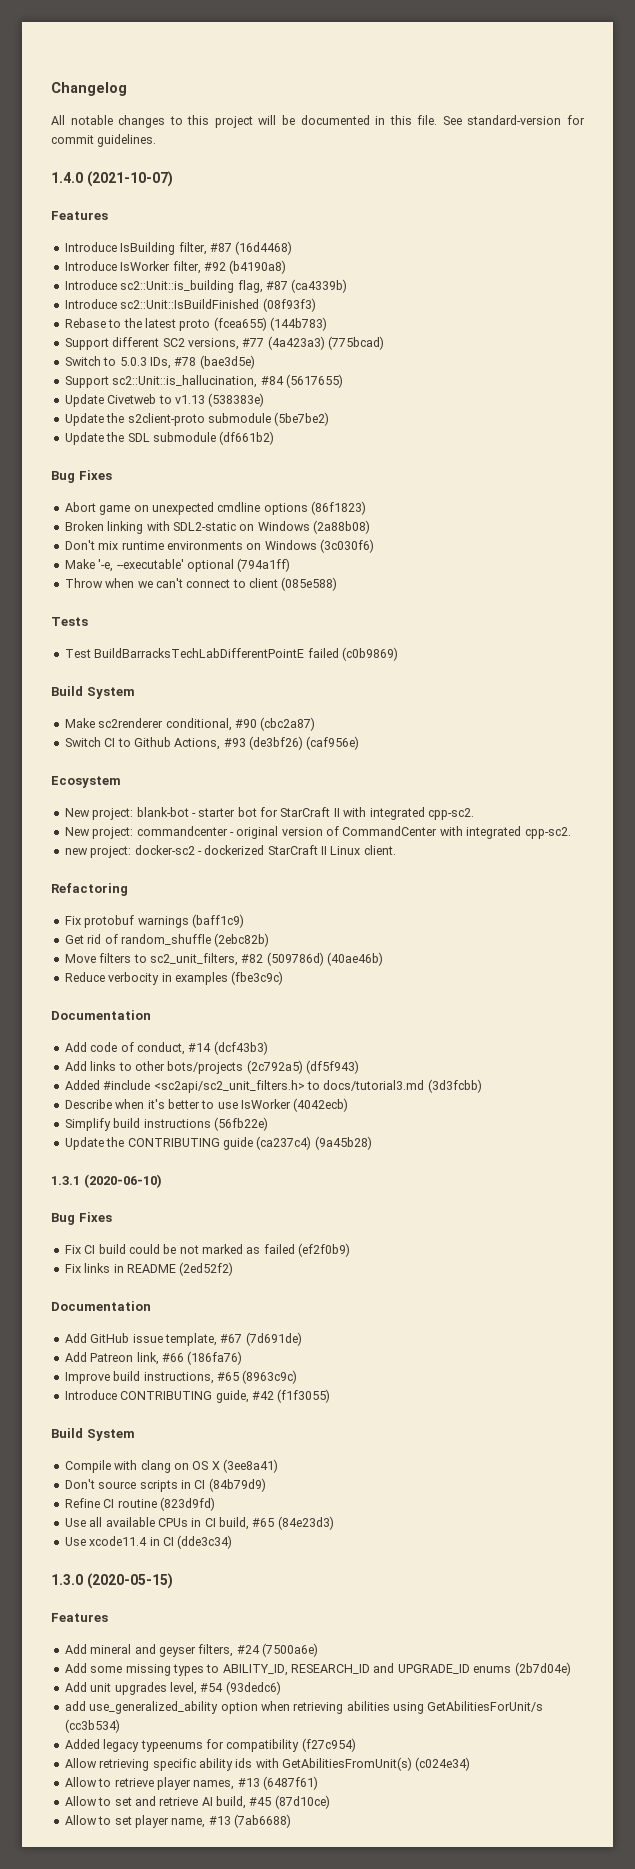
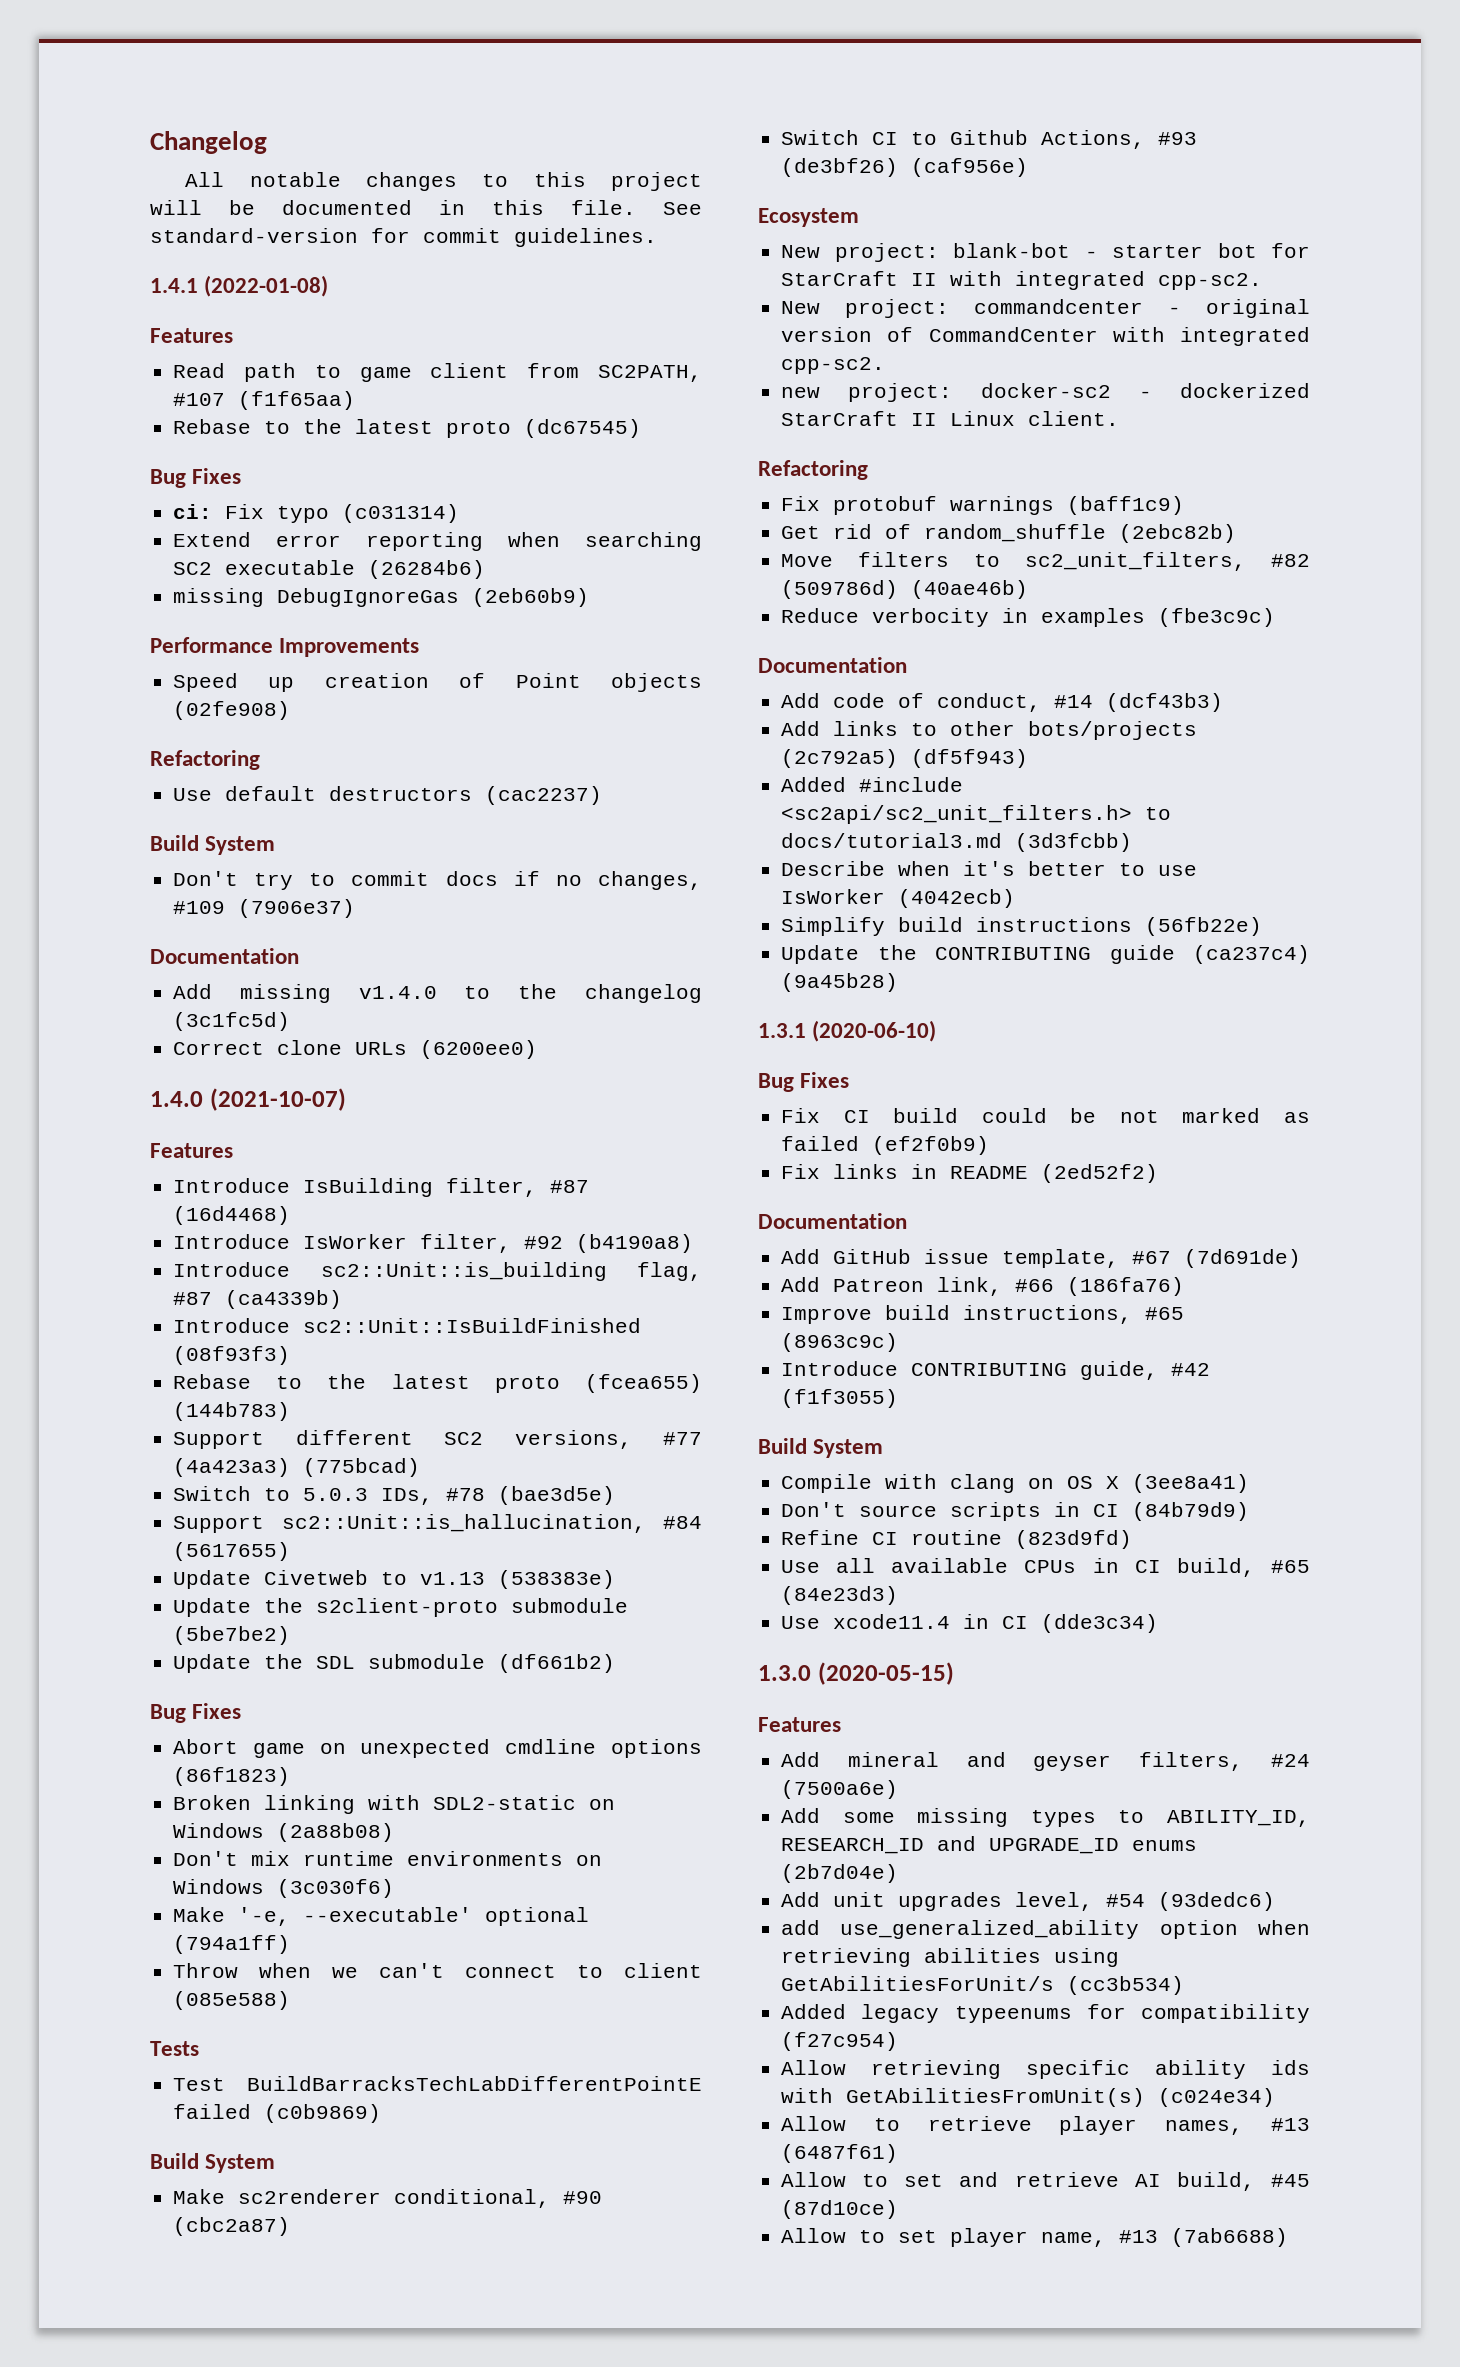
(157, 140) none -> [150,275,329,297] [150,328,233,343] [173,363,702,382] [173,391,356,410] [173,419,642,438] [150,468,242,488] [173,504,460,523] [173,532,702,551] [173,560,486,579] [173,588,590,607] [150,637,420,657] [173,673,702,692] [173,701,291,720] [150,750,260,770] [173,786,603,805] [150,835,276,855] [173,871,702,890] [173,899,356,918] [150,948,299,964] [173,984,702,1003] [173,1012,291,1031] [173,1040,538,1059] // 1.4.1 (2022-01-08) // Features // Read path to game client from SC2PATH, #107 (f1f65aa) // Rebase to the latest proto (dc67545) // Bug Fixes // ci: Fix typo (c031314) // Extend error reporting when searching SC2 executable (26284b6) // missing DebugIgnoreGas (2eb60b9) // Performance Improvements // Speed up creation of Point objects (02fe908) // Refactoring // Use default destructors (cac2237) // Build System // Don't try to commit docs if no changes, #109 (7906e37) // Documentation // Add missing v1.4.0 to the changelog (3c1fc5d) // Correct clone URLs (6200ee0)

